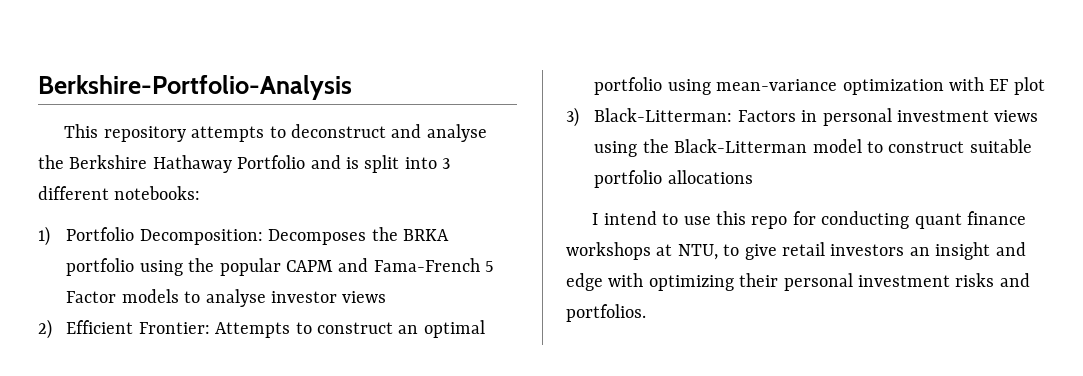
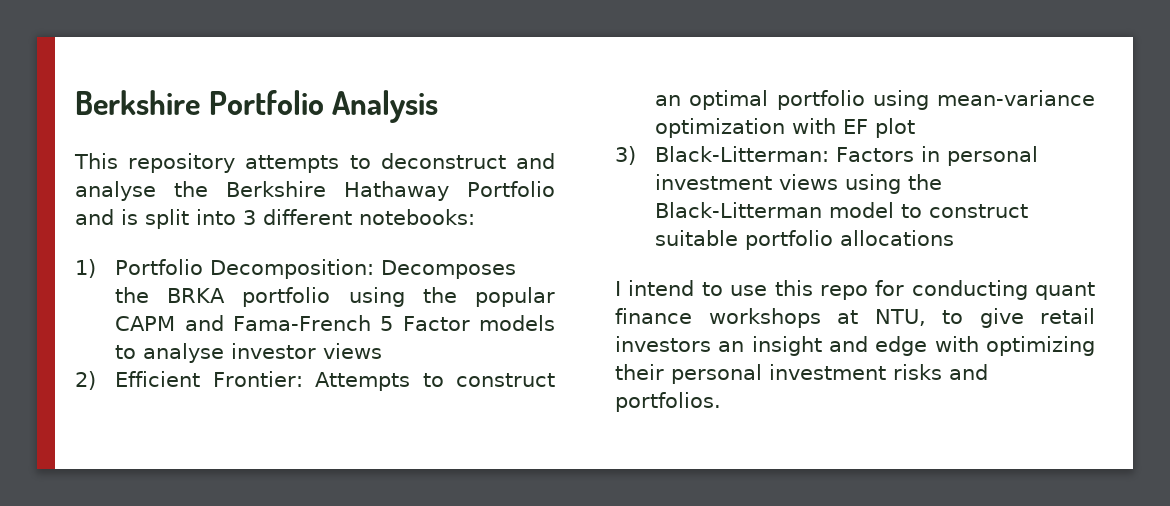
[38,75,352,100] Berkshire-Portfolio-Analysis -> [75,90,439,123] Berkshire Portfolio Analysis

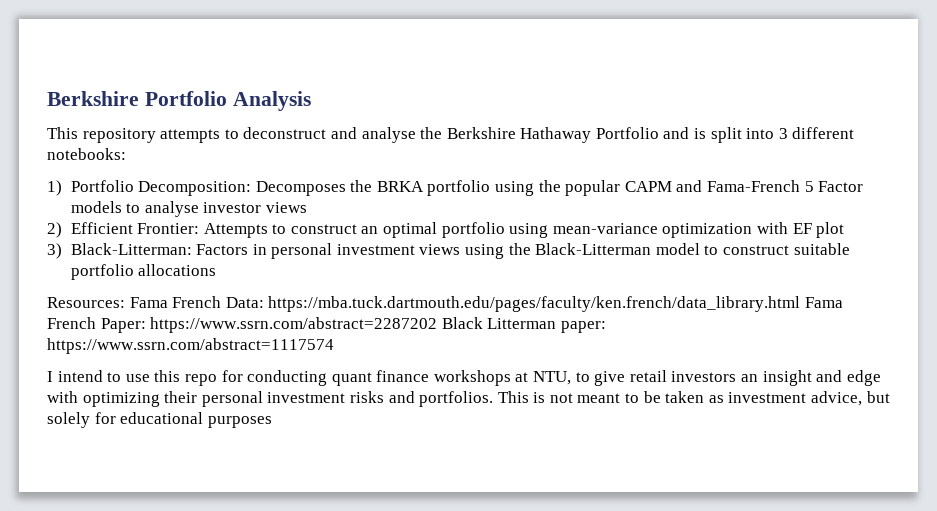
(955, 238) none -> [47,296,843,312] [47,317,606,333] [47,338,334,354] // Resources: Fama French Data: https://mba.tuck.dartmouth.edu/pages/faculty/ken.french/data_library.html Fama French Paper: https://www.ssrn.com/abstract=2287202 Black Litterman paper: https://www.ssrn.com/abstract=1117574
(721, 402) none -> [497,391,890,406] [47,412,272,428] This is not meant to be taken as investment advice, but solely for educational purposes

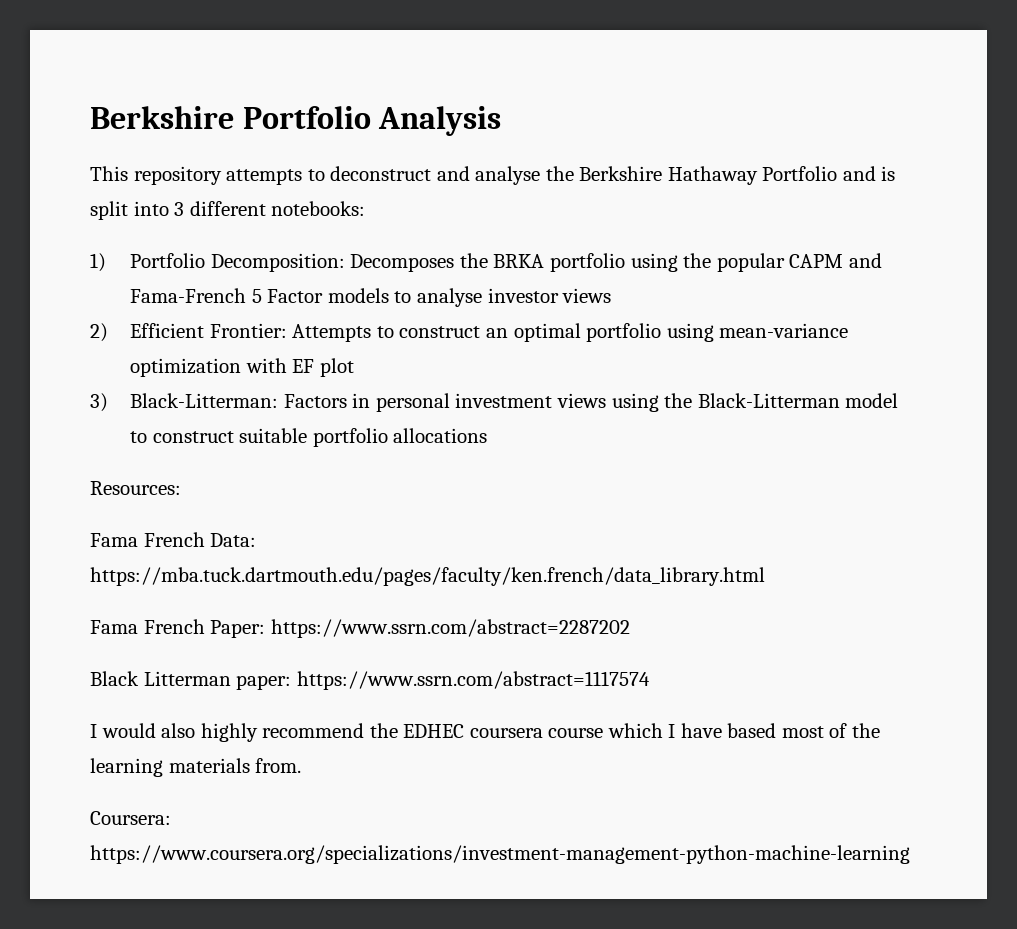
(125, 302) none -> (181, 488) //
(801, 304) none -> (765, 576) //
(438, 325) none -> (630, 628) //
[57,370,881,386] [47,391,890,407] [47,412,272,428] intend to use this repo for conducting quant finance workshops at NTU, to give retail investors an insight and edge with optimizing their personal investment risks and portfolios. This is not meant to be taken as investment advice, but solely for educational purposes -> [101,723,881,742] [90,758,302,777] [90,811,171,825] [90,845,910,864] would also highly recommend the EDHEC coursera course which I have based most of the learning materials from. // Coursera: https://www.coursera.org/specializations/investment-management-python-machine-learning

